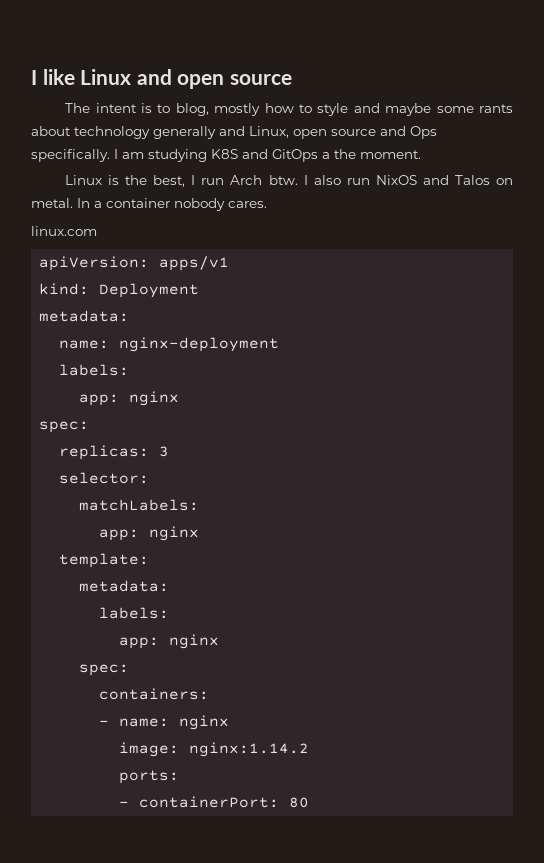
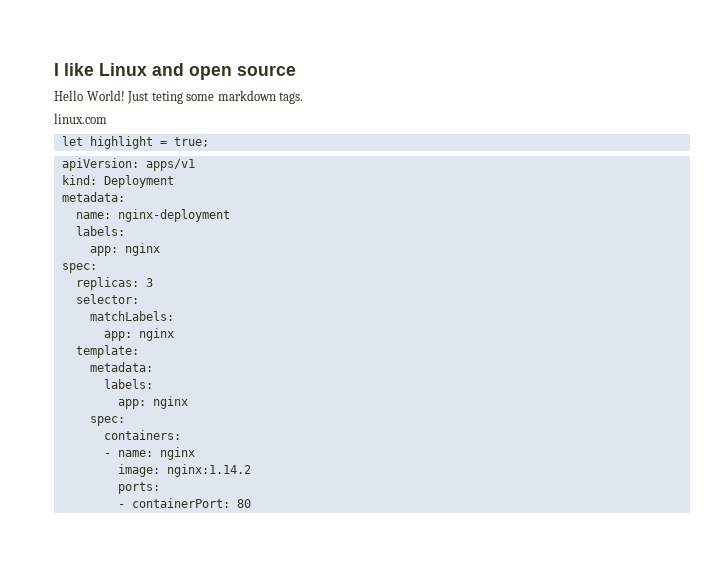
[65,103,513,116] [31,126,437,139] [31,149,421,162] [65,175,513,187] [31,198,267,211] [31,226,97,236] The intent is to blog, mostly how to style and maybe some rants about technology generally and Linux, open source and Ops specifically. I am studying K8S and GitOps a the moment. // Linux is the best, I run Arch btw. I also run NixOS and Talos on metal. In a container nobody cares. // linux.com -> [54,90,304,104] [54,113,107,124] [61,136,209,149] Hello World! Just teting some markdown tags. // linux.com // let highlight = true;

